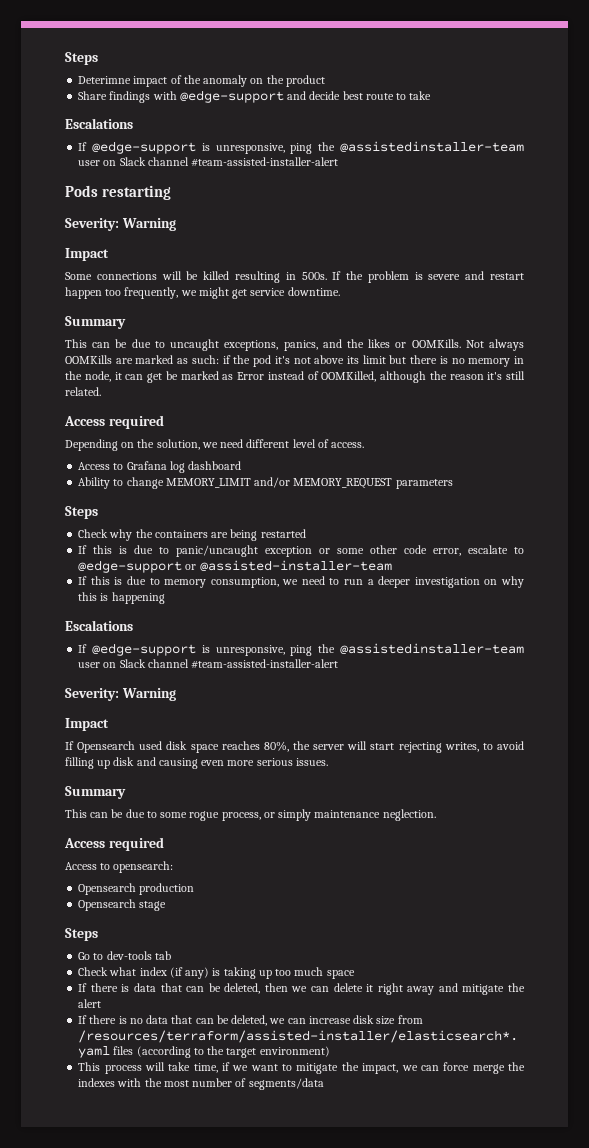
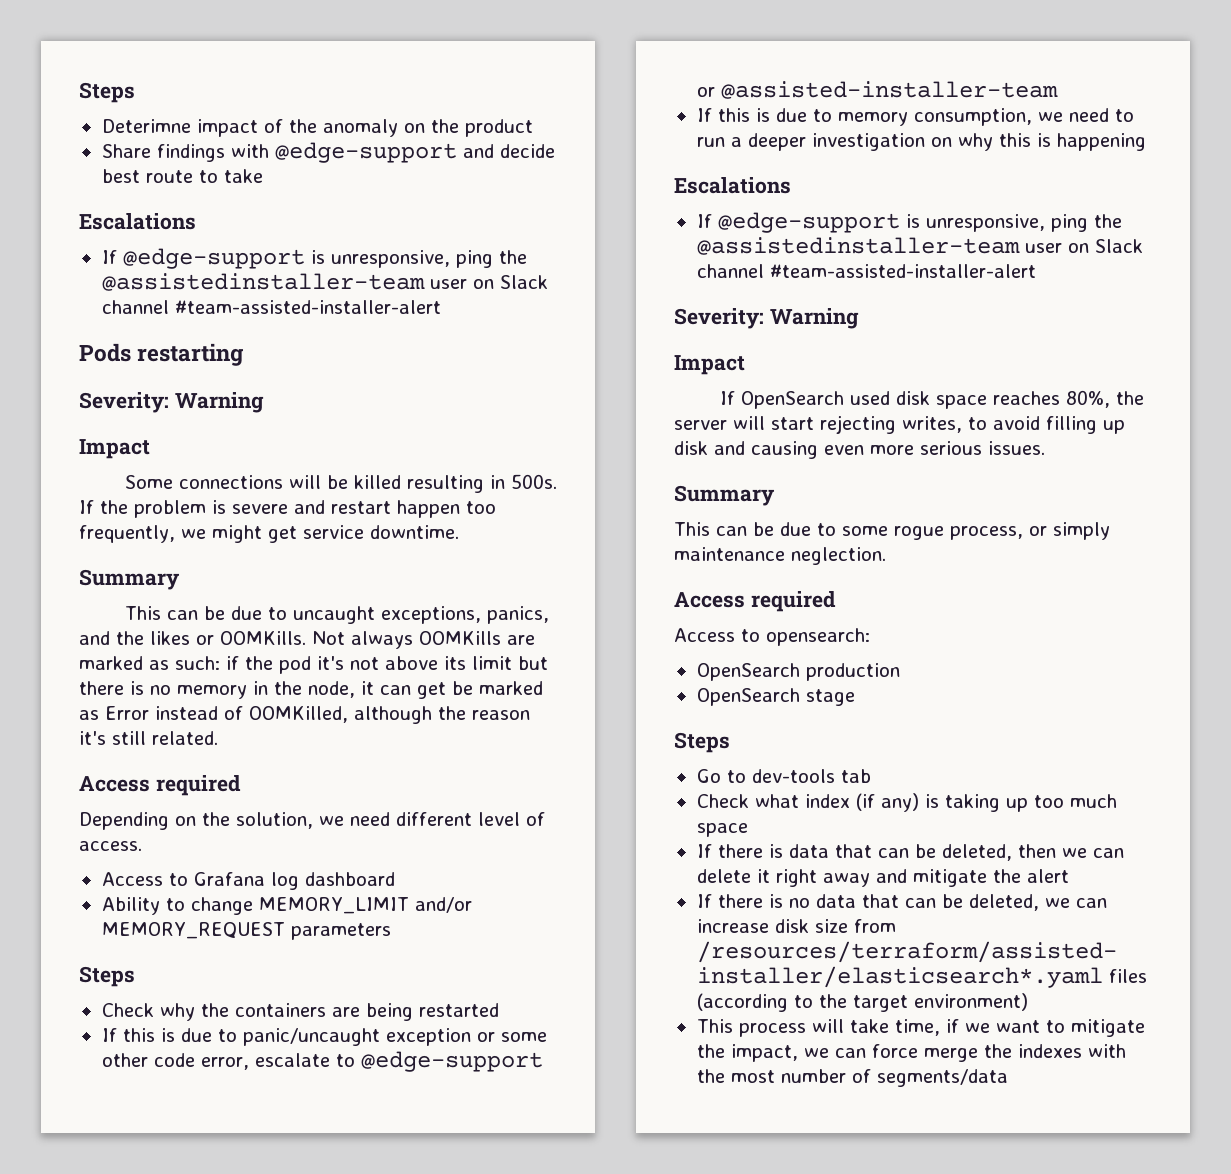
[77,741,136,753] Opensearch -> [740,391,844,409] OpenSearch
[78,883,137,895] Opensearch -> [696,663,800,681] OpenSearch
[78,899,137,911] Opensearch -> [696,688,800,706] OpenSearch

